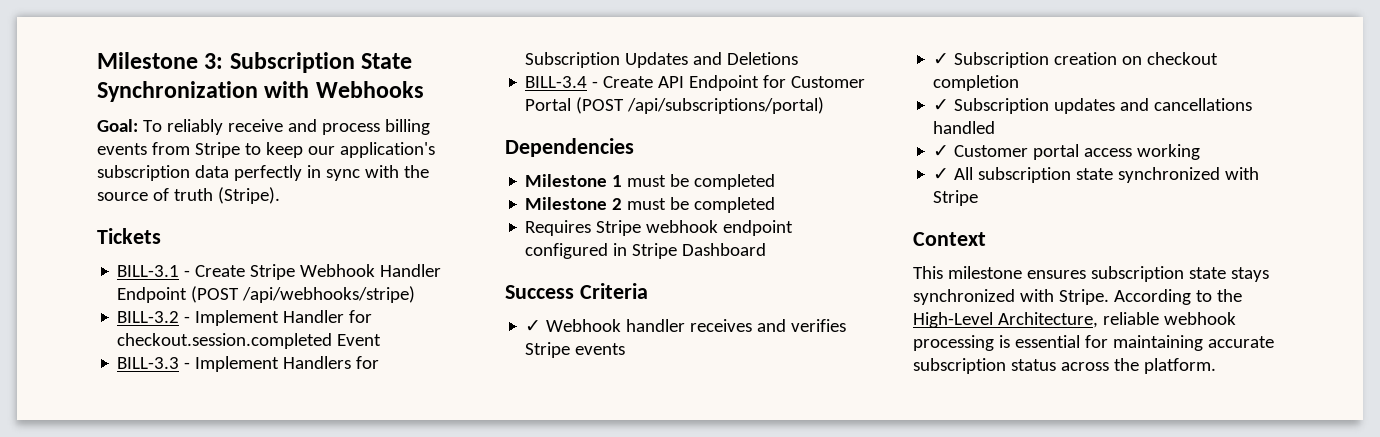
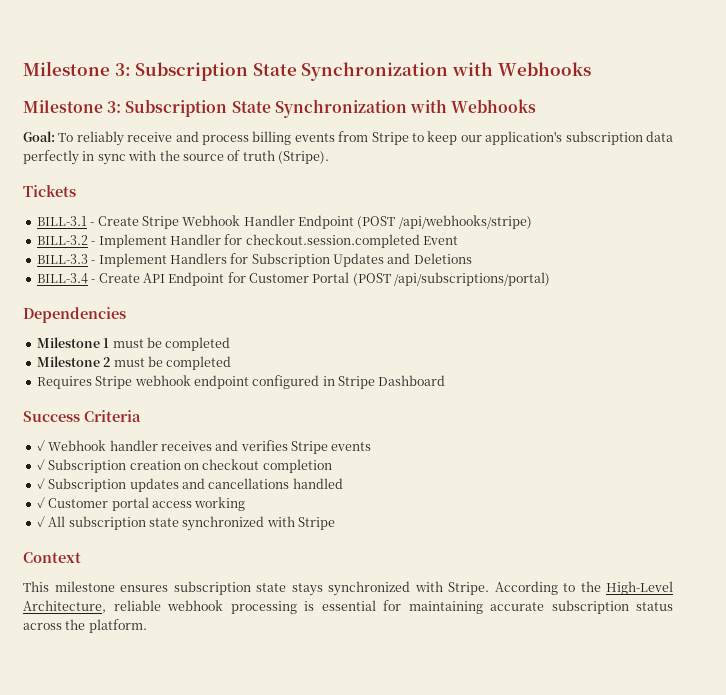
[97,52,413,73] [97,81,424,102] Milestone 3: Subscription State Synchronization with Webhooks -> [23,61,591,81] [23,99,537,118] Milestone 3: Subscription State Synchronization with Webhooks // Milestone 3: Subscription State Synchronization with Webhooks

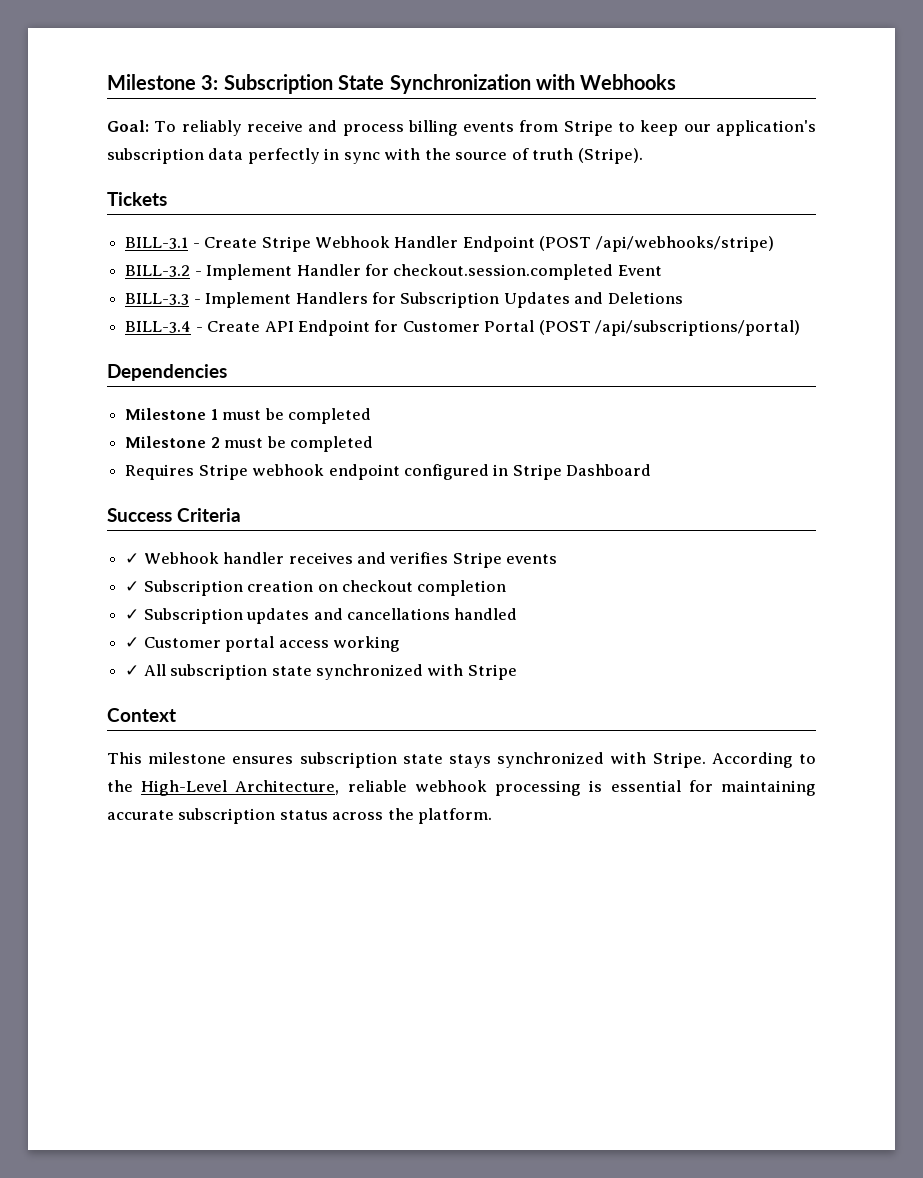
[23,61,591,81] [23,99,537,118] Milestone 3: Subscription State Synchronization with Webhooks // Milestone 3: Subscription State Synchronization with Webhooks -> [107,74,677,94] Milestone 3: Subscription State Synchronization with Webhooks

